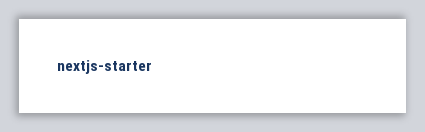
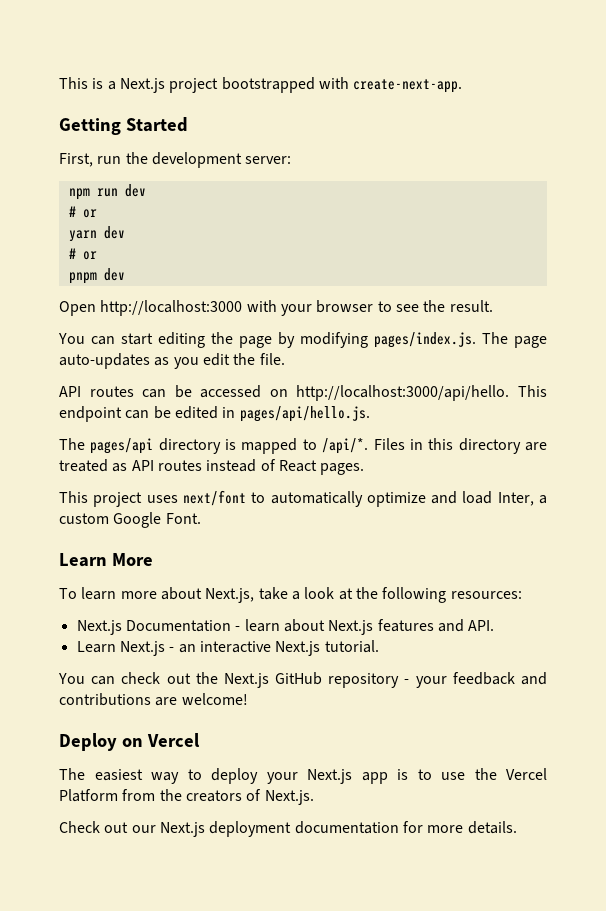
[57,60,152,74] nextjs-starter -> [59,77,463,93] [59,117,188,135] [59,152,292,168] [68,184,146,200] [68,206,97,218] [68,226,125,242] [68,248,97,260] [68,268,125,284] [59,300,493,316] [58,332,547,348] [59,353,285,369] [59,385,547,401] [59,406,370,422] [59,438,548,454] [59,459,365,475] [59,490,547,507] [59,512,201,528] [59,553,153,567] [59,587,522,603] [76,619,495,635] [76,640,379,656] [58,672,547,688] [59,693,248,706] [59,733,200,751] [59,768,547,784] [59,789,314,805] [59,821,517,837] This is a Next.js project bootstrapped with create-next-app. // Getting Started // First, run the development server: // npm run dev // # or // yarn dev // # or // pnpm dev // Open http://localhost:3000 with your browser to see the result. // You can start editing the page by modifying pages/index.js. The page auto-updates as you edit the file. // API routes can be accessed on http://localhost:3000/api/hello. This endpoint can be edited in pages/api/hello.js. // The pages/api directory is mapped to /api/*. Files in this directory are treated as API routes instead of React pages. // This project uses next/font to automatically optimize and load Inter, a custom Google Font. // Learn More // To learn more about Next.js, take a look at the following resources: // Next.js Documentation - learn about Next.js features and API. // Learn Next.js - an interactive Next.js tutorial. // You can check out the Next.js GitHub repository - your feedback and contributions are welcome! // Deploy on Vercel // The easiest way to deploy your Next.js app is to use the Vercel Platform from the creators of Next.js. // Check out our Next.js deployment documentation for more details.

